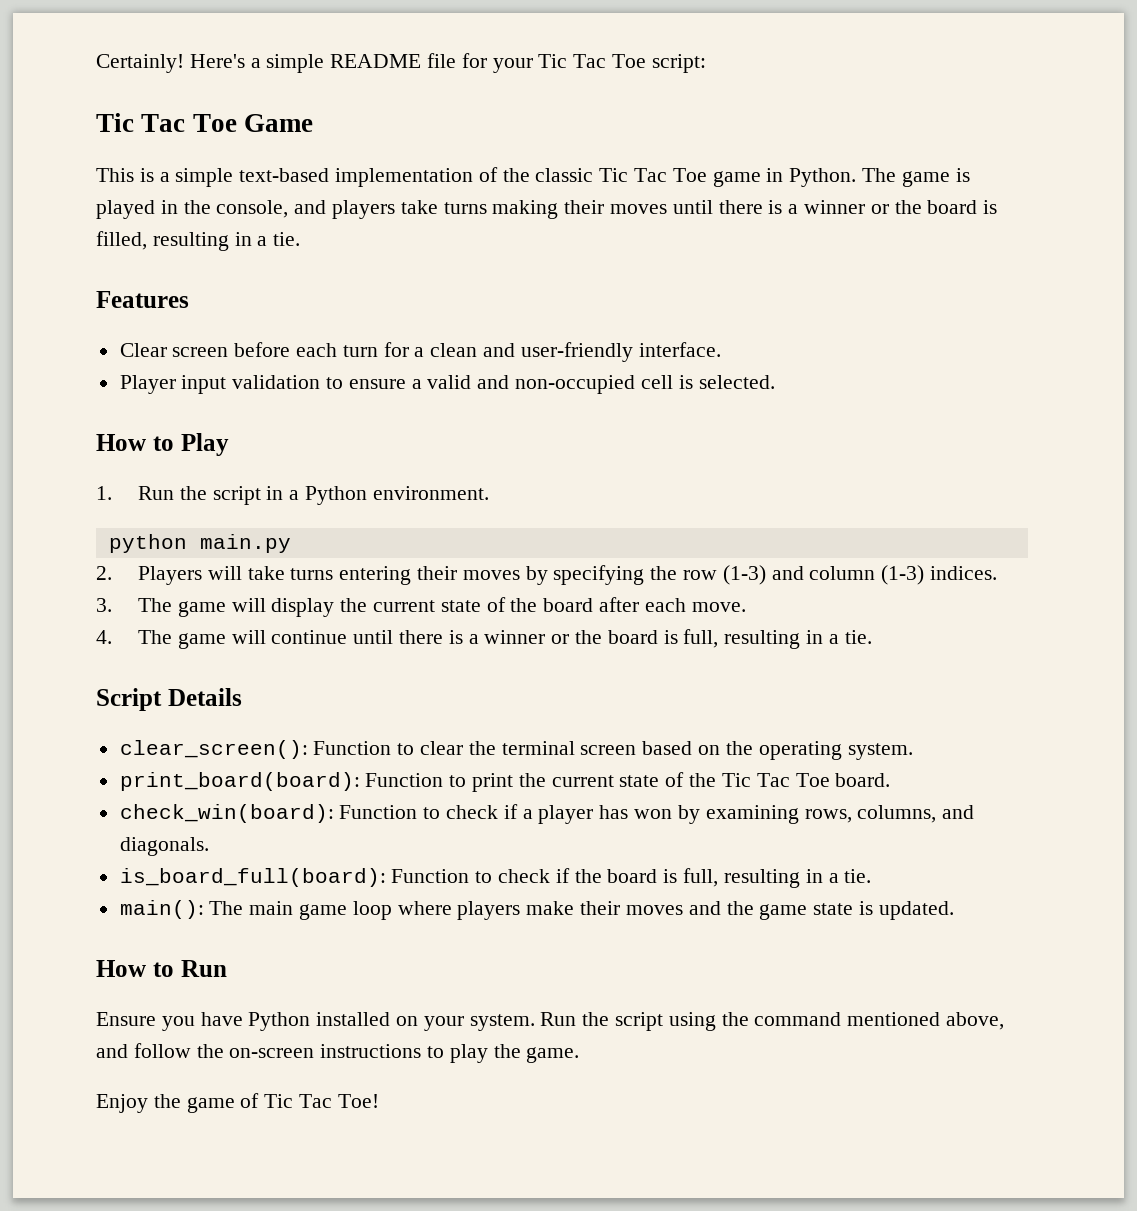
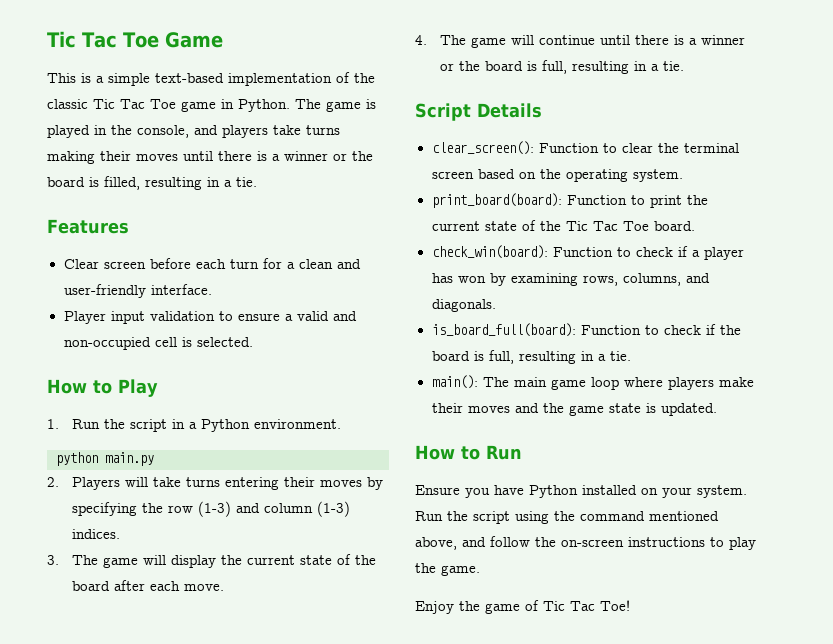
[96,53,706,73] Certainly! Here's a simple README file for your Tic Tac Toe script: // -> (47, 39) none

